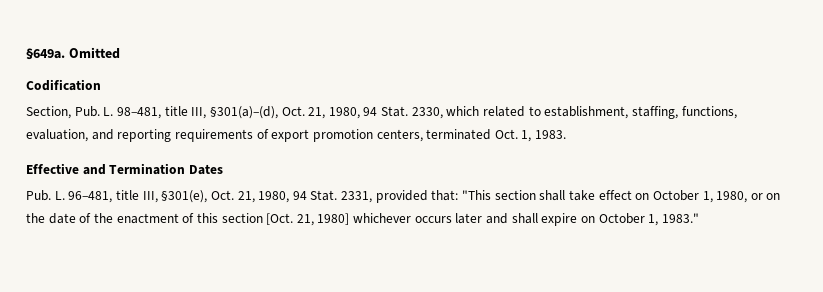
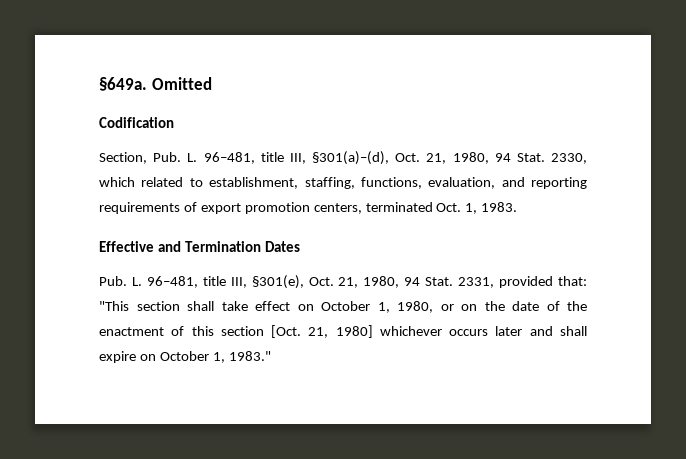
[116,107,161,119] 98–481, -> [203,152,255,164] 96–481,

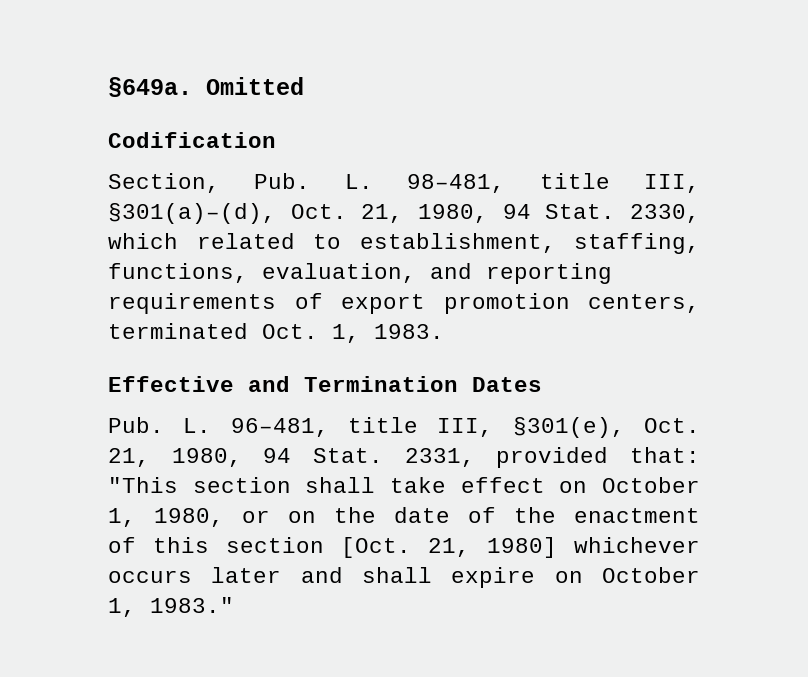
[203,152,255,164] 96–481, -> [407,174,506,193] 98–481,

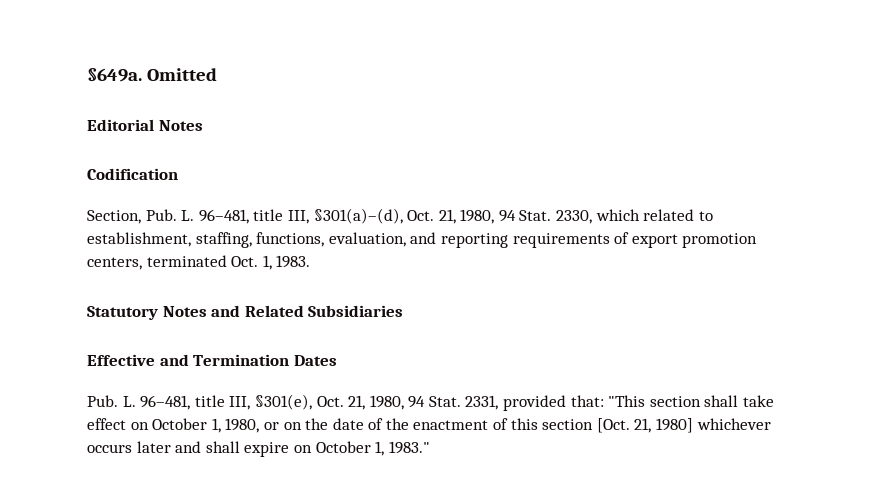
(304, 86) none -> [87,119,203,131] // Editorial Notes
[407,174,506,193] 98–481, -> [198,209,249,224] 96–481,
(444, 331) none -> [87,305,404,320] // Statutory Notes and Related Subsidiaries

